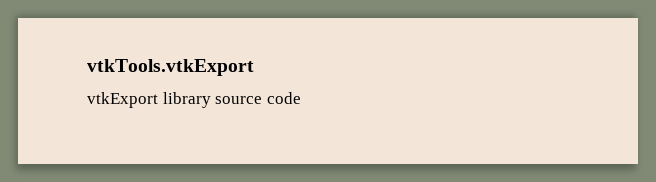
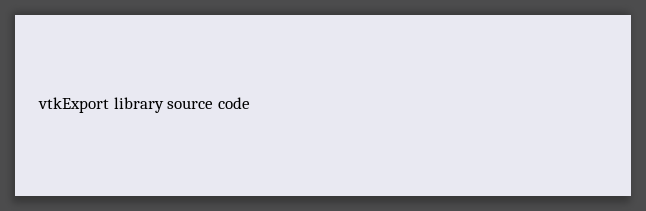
[87,59,254,76] vtkTools.vtkExport // -> (38, 105) none

